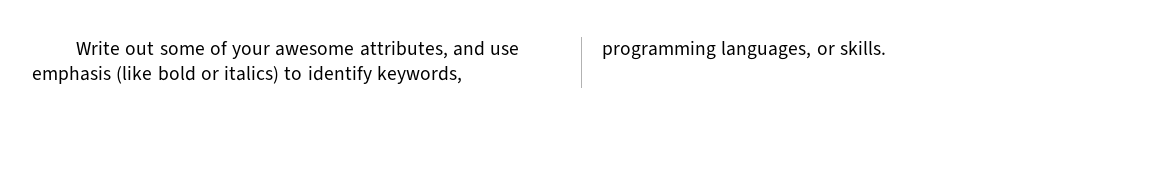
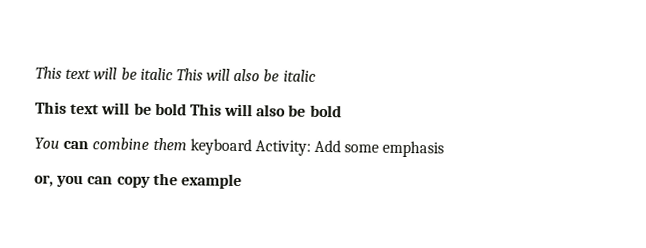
[76,40,520,59] [32,65,462,84] [602,40,886,60] Write out some of your awesome attributes, and use emphasis (like bold or italics) to identify keywords, programming languages, or skills. -> [35,66,316,82] [35,101,342,118] [34,137,445,158] [34,172,242,190] This text will be italic This will also be italic // This text will be bold This will also be bold // You can combine them keyboard Activity: Add some emphasis // or, you can copy the example

